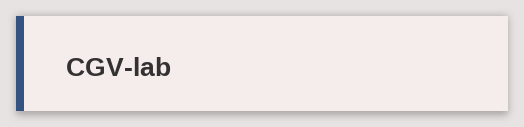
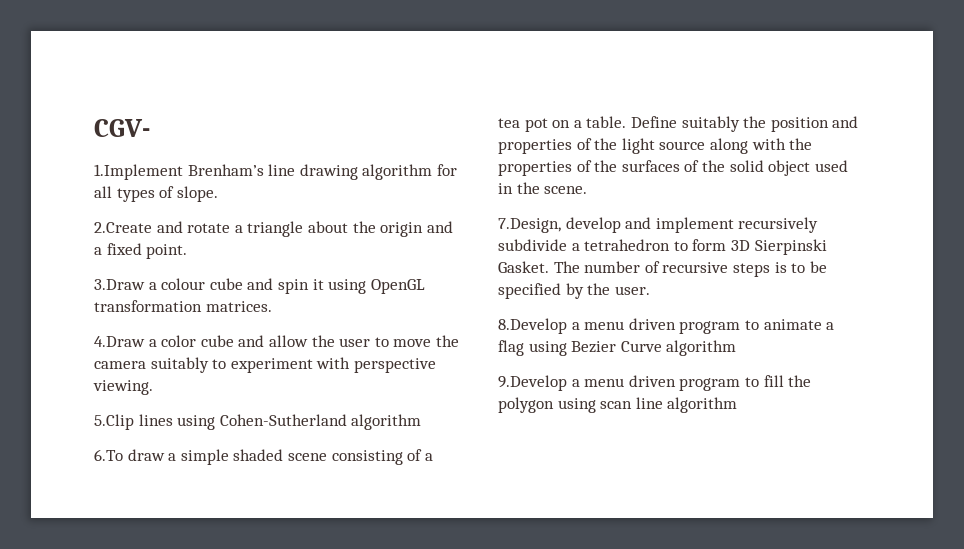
[66,57,171,76] CGV-lab -> [94,119,150,137] [94,164,457,180] [94,186,218,202] [94,221,453,237] [94,243,188,259] [94,278,425,294] [94,300,272,312] [94,335,459,347] [94,357,436,373] [93,380,153,395] [94,414,422,430] [94,449,433,465] [498,116,859,132] [498,138,813,154] [498,160,848,176] [498,182,588,194] [498,217,819,233] [498,239,827,255] [498,261,827,277] [498,283,650,299] [498,318,835,334] [498,340,737,356] [498,375,812,391] [498,397,738,413] CGV- // 1.Implement Brenham’s line drawing algorithm for all types of slope. // 2.Create and rotate a triangle about the origin and a fixed point. // 3.Draw a colour cube and spin it using OpenGL transformation matrices. // 4.Draw a color cube and allow the user to move the camera suitably to experiment with perspective viewing. // 5.Clip lines using Cohen-Sutherland algorithm // 6.To draw a simple shaded scene consisting of a tea pot on a table. Define suitably the position and properties of the light source along with the properties of the surfaces of the solid object used in the scene. // 7.Design, develop and implement recursively subdivide a tetrahedron to form 3D Sierpinski Gasket. The number of recursive steps is to be specified by the user. // 8.Develop a menu driven program to animate a flag using Bezier Curve algorithm // 9.Develop a menu driven program to fill the polygon using scan line algorithm

